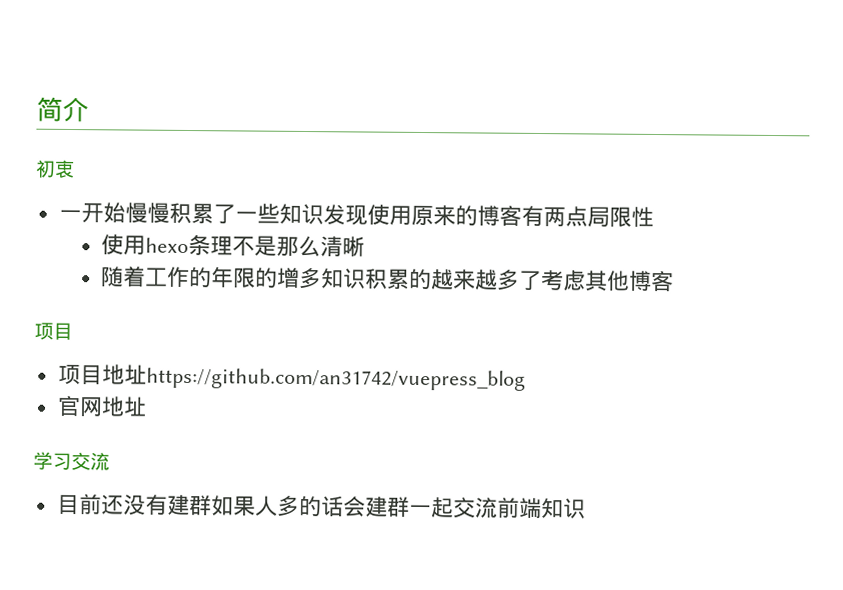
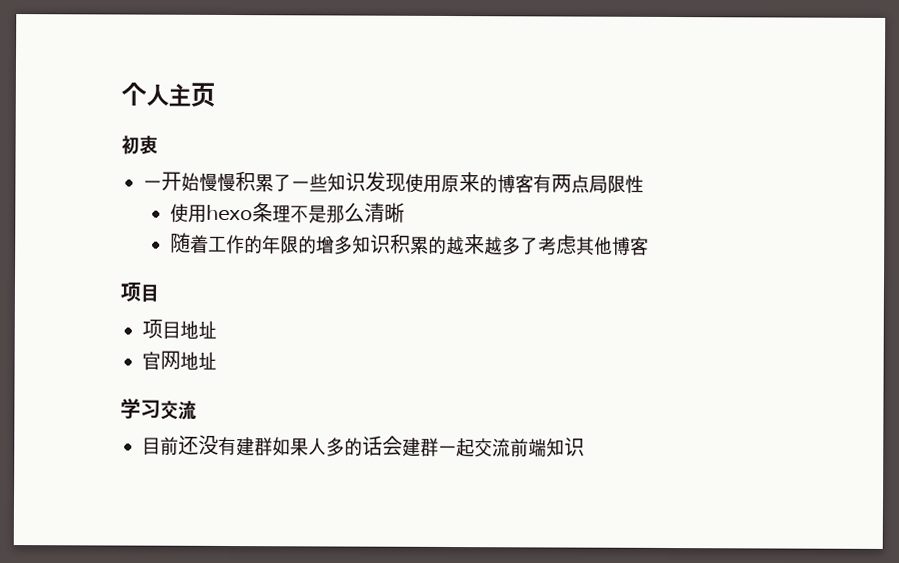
[36,96,89,123] 简介 -> [121,82,216,107] 个人主页
[145,367,526,391] https://github.com/an31742/vuepress_blog -> (217, 329) none

